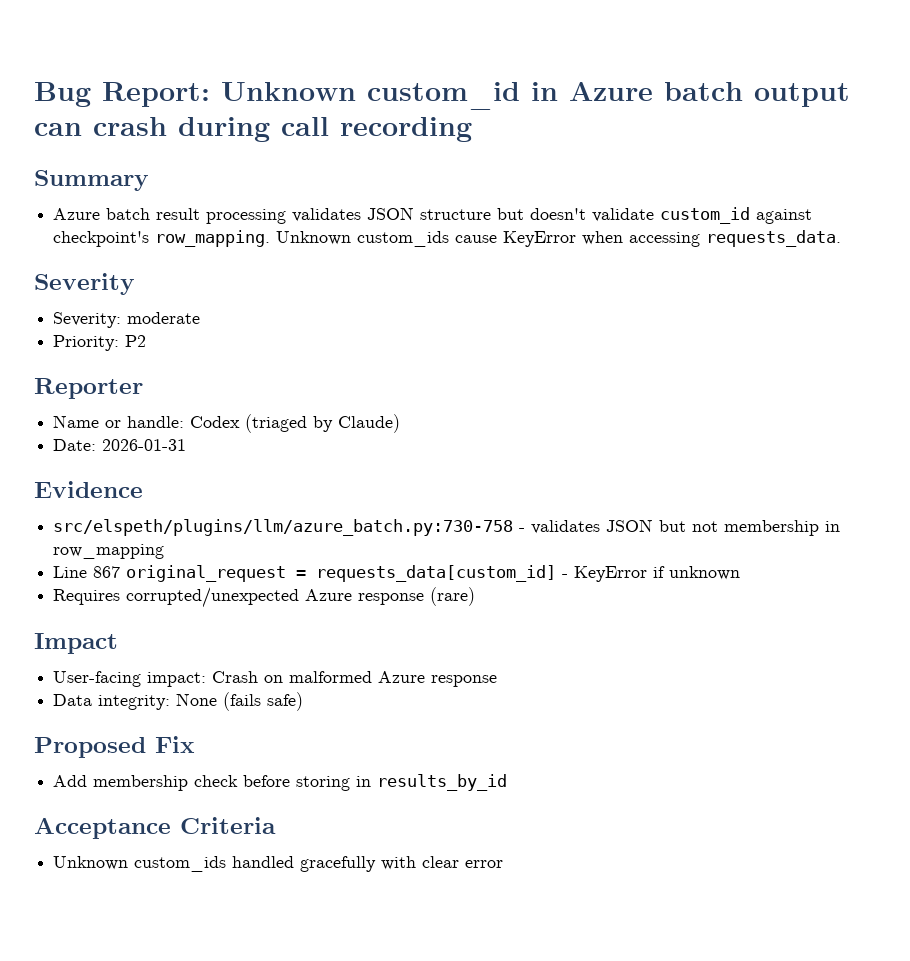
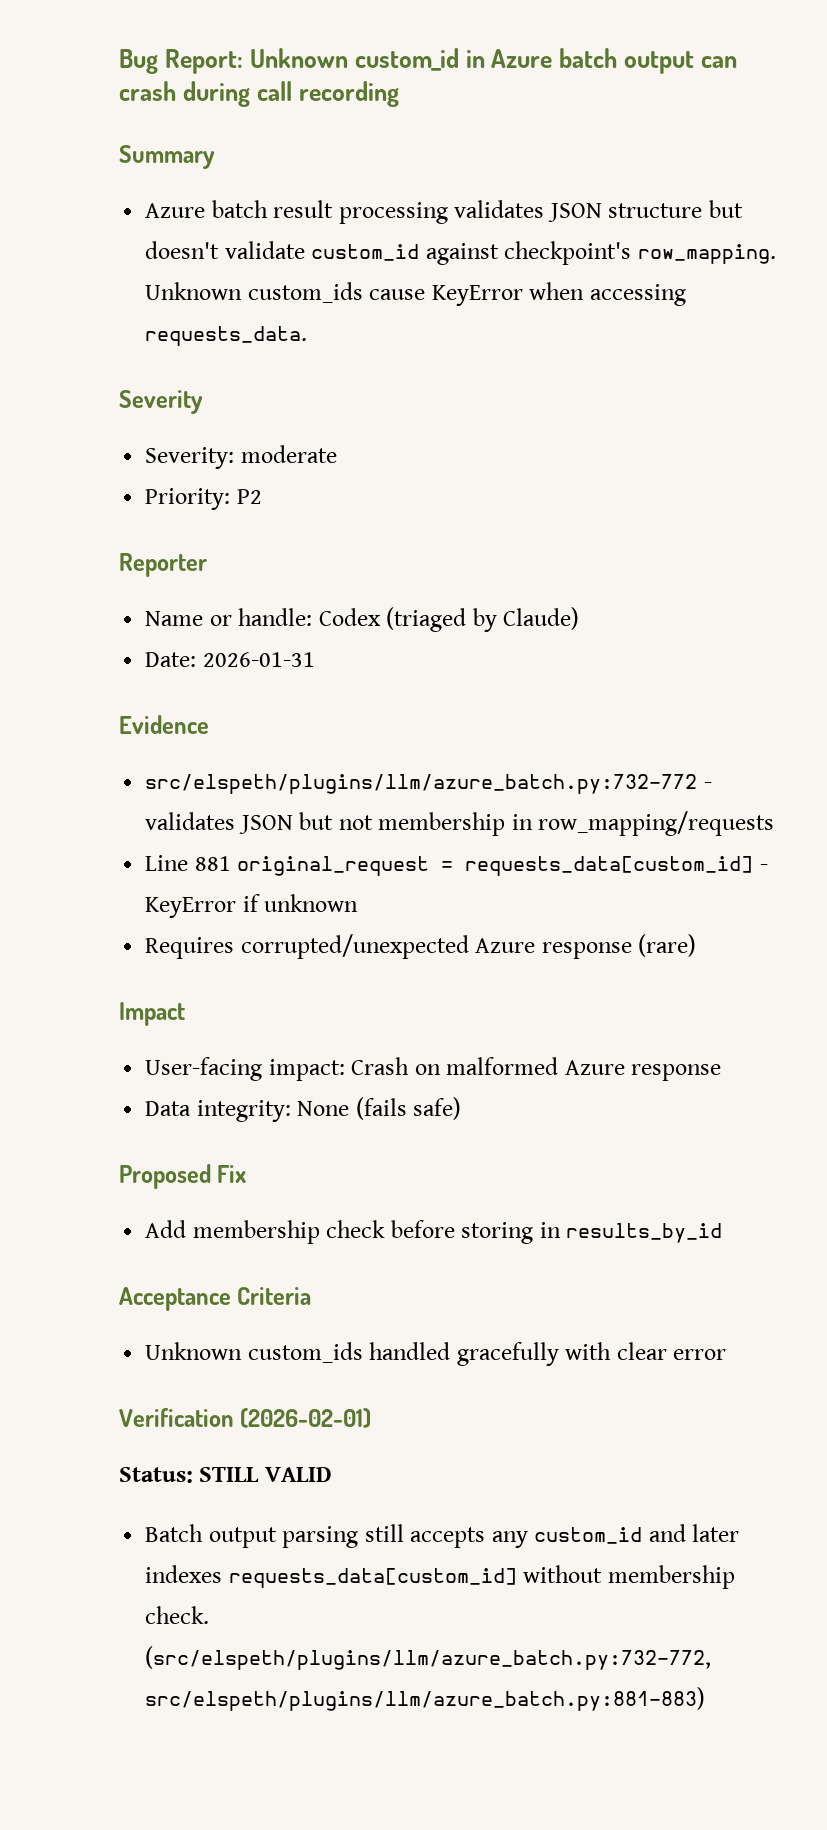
[53,519,514,536] src/elspeth/plugins/llm/azure_batch.py:730-758 -> [145,774,698,794] src/elspeth/plugins/llm/azure_batch.py:732-772
[53,544,165,559] row_mapping -> [538,811,775,836] row_mapping/requests
[93,566,121,578] 867 -> [194,856,231,871] 881
(504, 864) none -> [119,1408,372,1428] [119,1467,332,1483] [145,1524,740,1548] [145,1565,735,1589] [145,1606,210,1624] [145,1646,712,1670] [145,1687,706,1711] // Verification (2026-02-01) // Status: STILL VALID // Batch output parsing still accepts any custom_id and later indexes requests_data[custom_id] without membership check. (src/elspeth/plugins/llm/azure_batch.py:732-772, src/elspeth/plugins/llm/azure_batch.py:881-883)

